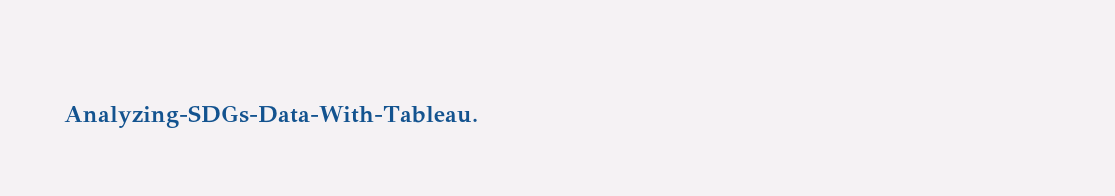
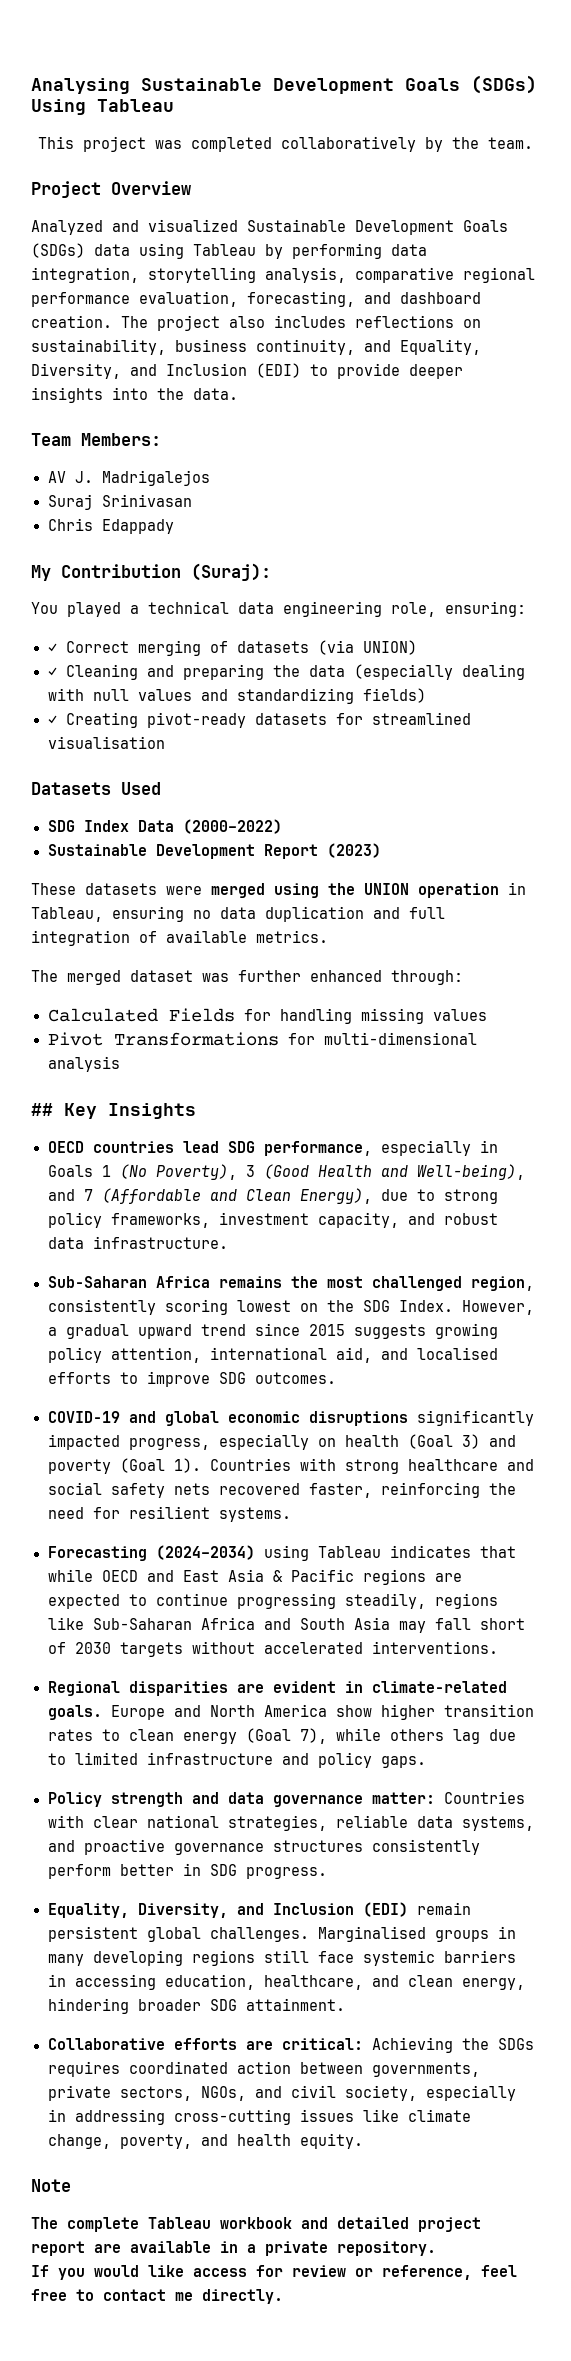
[64,105,478,128] Analyzing-SDGs-Data-With-Tableau. -> [31,75,537,94] [31,99,174,115] [38,136,533,152] [31,181,191,198] [31,219,508,235] [31,243,427,259] [31,267,535,283] [31,291,481,307] [31,315,481,331] [31,339,481,355] [31,363,463,379] [31,387,238,403] [31,433,161,446] [47,470,210,486] [47,494,192,510] [47,518,174,534] [31,563,271,581] [31,601,526,617] [47,640,417,656] [47,664,525,680] [47,688,426,704] [47,712,471,728] [47,736,165,749] [31,782,161,795] [47,819,282,834] [47,843,381,859] [31,882,526,898] [31,906,445,922] [31,930,328,946] [31,970,463,985] [47,1008,487,1024] [47,1032,477,1046] [47,1056,120,1072] [31,1103,196,1119] [47,1140,498,1156] [47,1164,525,1180] [47,1188,498,1204] [47,1212,498,1228] [47,1236,228,1249] [47,1276,534,1291] [47,1299,534,1315] [47,1323,498,1339] [47,1347,498,1363] [47,1371,336,1387] [47,1410,534,1426] [47,1434,516,1450] [47,1458,534,1474] [47,1482,516,1498] [47,1506,291,1522] [47,1545,516,1561] [47,1569,462,1585] [47,1593,498,1609] [47,1617,525,1633] [47,1641,498,1657] [47,1681,507,1696] [47,1704,534,1720] [47,1728,516,1744] [47,1752,426,1768] [47,1791,525,1807] [47,1815,534,1831] [47,1839,480,1855] [47,1863,327,1879] [47,1902,471,1918] [47,1926,516,1942] [47,1950,516,1966] [47,1974,525,1990] [47,1998,345,2014] [47,2037,534,2053] [47,2061,480,2077] [47,2085,516,2101] [47,2109,471,2125] [47,2133,363,2149] [31,2179,71,2192] [31,2217,481,2232] [31,2241,436,2256] [31,2265,517,2280] [31,2289,283,2304] Analysing Sustainable Development Goals (SDGs) Using Tableau // This project was completed collaboratively by the team. // Project Overview // Analyzed and visualized Sustainable Development Goals (SDGs) data using Tableau by performing data integration, storytelling analysis, comparative regional performance evaluation, forecasting, and dashboard creation. The project also includes reflections on sustainability, business continuity, and Equality, Diversity, and Inclusion (EDI) to provide deeper insights into the data. // Team Members: // AV J. Madrigalejos // Suraj Srinivasan // Chris Edappady // My Contribution (Suraj): // You played a technical data engineering role, ensuring: // ✓ Correct merging of datasets (via UNION) // ✓ Cleaning and preparing the data (especially dealing with null values and standardizing fields) // ✓ Creating pivot-ready datasets for streamlined visualisation // Datasets Used // SDG Index Data (2000–2022) // Sustainable Development Report (2023) // These datasets were merged using the UNION operation in Tableau, ensuring no data duplication and full integration of available metrics. // The merged dataset was further enhanced through: // Calculated Fields for handling missing values // Pivot Transformations for multi-dimensional analysis // ## Key Insights // OECD countries lead SDG performance, especially in Goals 1 (No Poverty), 3 (Good Health and Well-being), and 7 (Affordable and Clean Energy), due to strong policy frameworks, investment capacity, and robust data infrastructure. // Sub-Saharan Africa remains the most challenged region, consistently scoring lowest on the SDG Index. However, a gradual upward trend since 2015 suggests growing policy attention, international aid, and localised efforts to improve SDG outcomes. // COVID-19 and global economic disruptions significantly impacted progress, especially on health (Goal 3) and poverty (Goal 1). Countries with strong healthcare and social safety nets recovered faster, reinforcing the need for resilient systems. // Forecasting (2024–2034) using Tableau indicates that while OECD and East Asia & Pacific regions are expected to continue progressing steadily, regions like Sub-Saharan Africa and South Asia may fall short of 2030 targets without accelerated interventions. // Regional disparities are evident in climate-related goals. Europe and North America show higher transition rates to clean energy (Goal 7), while others lag due to limited infrastructure and policy gaps. // Policy strength and data governance matter: Countries with clear national strategies, reliable data systems, and proactive governance structures consistently perform better in SDG progress. // Equality, Diversity, and Inclusion (EDI) remain persistent global challenges. Marginalised groups in many developing regions still face systemic barriers in accessing education, healthcare, and clean energy, hindering broader SDG attainment. // Collaborative efforts are critical: Achieving the SDGs requires coordinated action between governments, private sectors, NGOs, and civil society, especially in addressing cross-cutting issues like climate change, poverty, and health equity. // Note // The complete Tableau workbook and detailed project report are available in a private repository. // If you would like access for review or reference, feel free to contact me directly.

